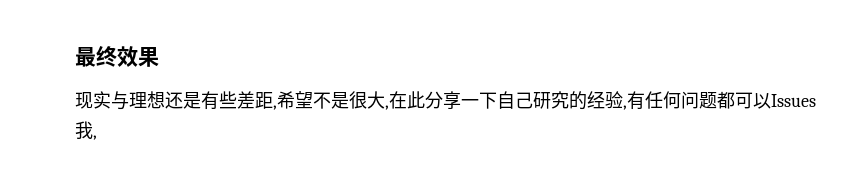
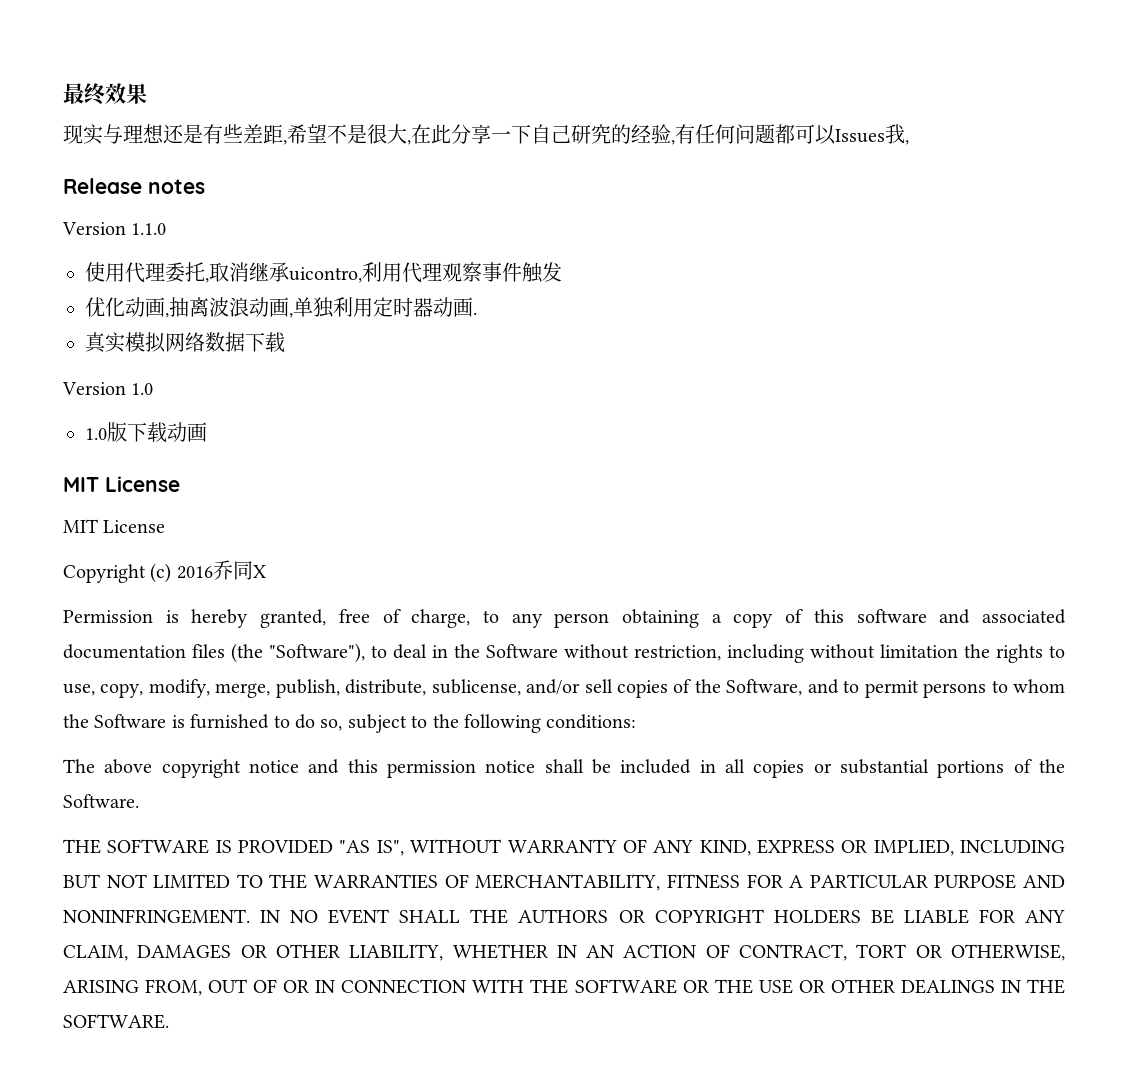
(97, 137) none -> [63,178,205,194] [62,222,167,235] [85,262,562,283] [85,297,477,318] [85,332,285,353] [62,382,154,395] [85,422,207,443] [63,476,180,492] [63,519,166,533] [63,560,266,583] [63,609,1067,628] [63,643,1065,663] [63,679,1065,698] [63,714,637,733] [63,759,1066,778] [63,794,139,808] [63,839,1065,856] [63,874,1065,891] [63,909,1066,924] [63,944,1065,961] [63,979,1065,996] [63,1014,169,1029] // Release notes // Version 1.1.0 // 使用代理委托,取消继承uicontro,利用代理观察事件触发 // 优化动画,抽离波浪动画,单独利用定时器动画. // 真实模拟网络数据下载 // Version 1.0 // 1.0版下载动画 // MIT License // MIT License // Copyright (c) 2016乔同X // Permission is hereby granted, free of charge, to any person obtaining a copy of this software and associated documentation files (the "Software"), to deal in the Software without restriction, including without limitation the rights to use, copy, modify, merge, publish, distribute, sublicense, and/or sell copies of the Software, and to permit persons to whom the Software is furnished to do so, subject to the following conditions: // The above copyright notice and this permission notice shall be included in all copies or substantial portions of the Software. // THE SOFTWARE IS PROVIDED "AS IS", WITHOUT WARRANTY OF ANY KIND, EXPRESS OR IMPLIED, INCLUDING BUT NOT LIMITED TO THE WARRANTIES OF MERCHANTABILITY, FITNESS FOR A PARTICULAR PURPOSE AND NONINFRINGEMENT. IN NO EVENT SHALL THE AUTHORS OR COPYRIGHT HOLDERS BE LIABLE FOR ANY CLAIM, DAMAGES OR OTHER LIABILITY, WHETHER IN AN ACTION OF CONTRACT, TORT OR OTHERWISE, ARISING FROM, OUT OF OR IN CONNECTION WITH THE SOFTWARE OR THE USE OR OTHER DEALINGS IN THE SOFTWARE.

